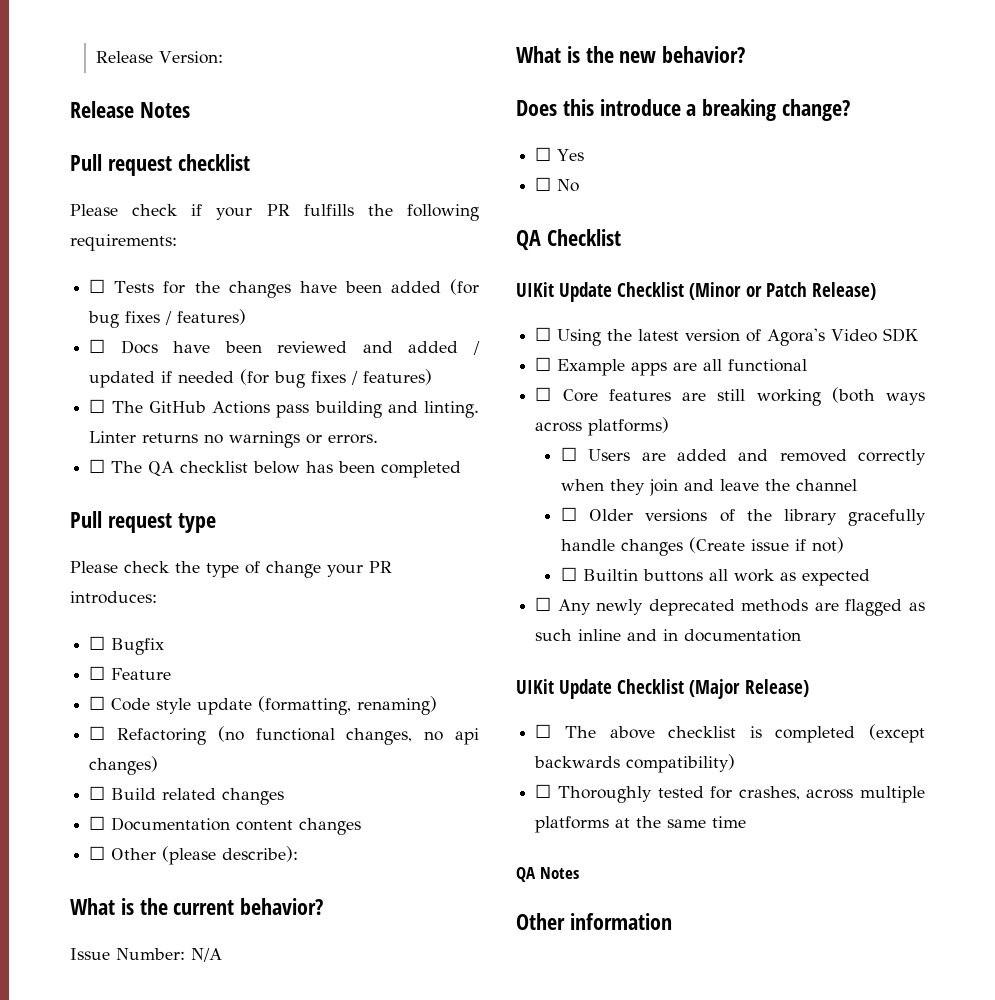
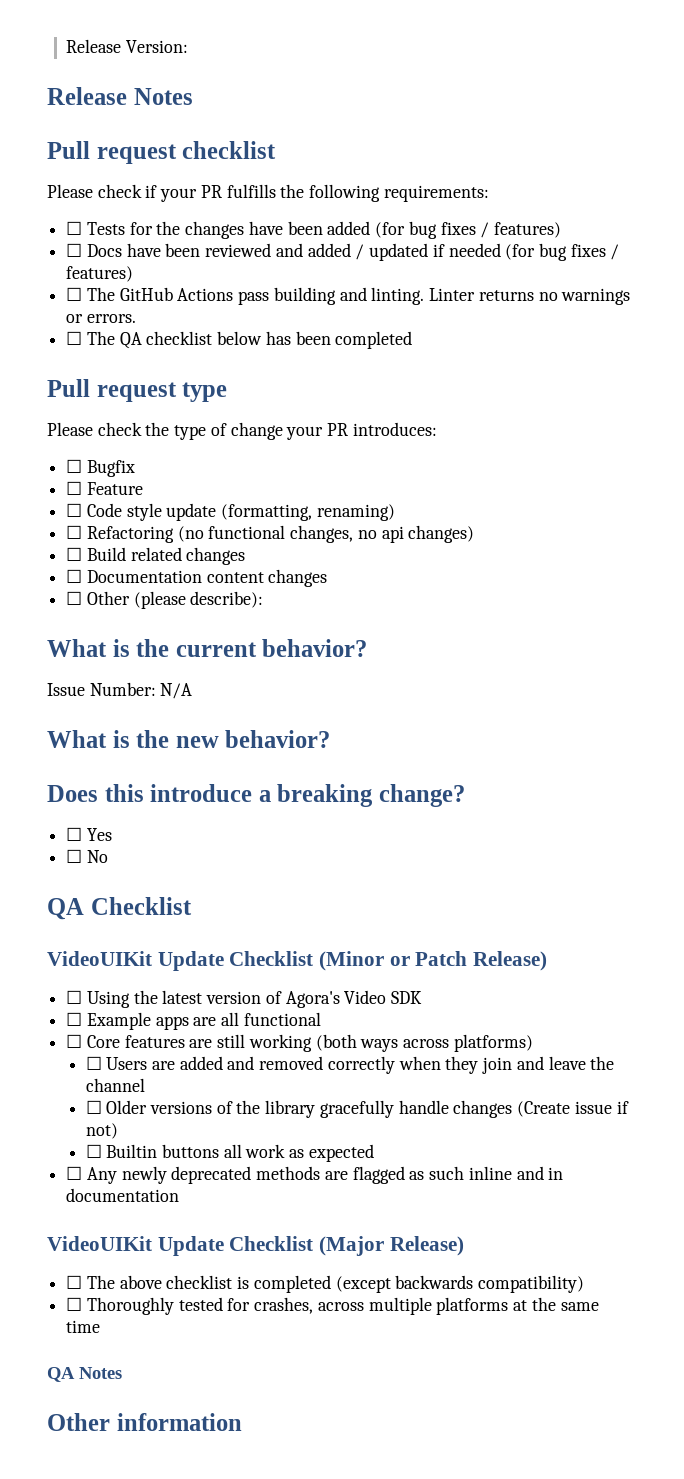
[516,282,554,297] UIKit -> [47,951,152,966] VideoUIKit
[516,679,554,694] UIKit -> [47,1236,152,1251] VideoUIKit

